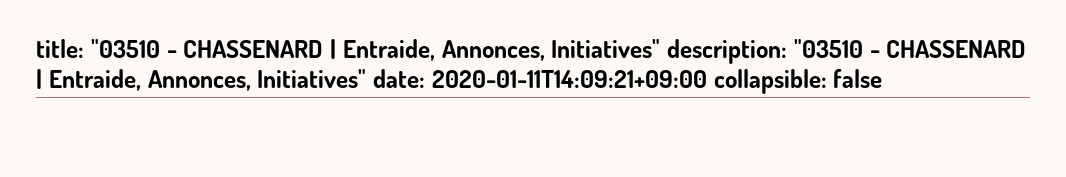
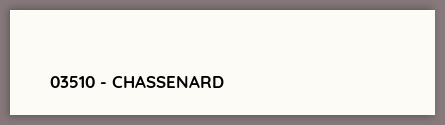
[36,39,1027,64] [36,69,883,94] title: "03510 - CHASSENARD | Entraide, Annonces, Initiatives" description: "03510 - CHASSENARD | Entraide, Annonces, Initiatives" date: 2020-01-11T14:09:21+09:00 collapsible: false -> [50,75,224,88] 03510 - CHASSENARD

